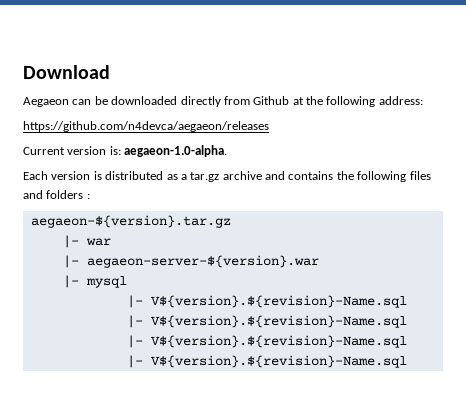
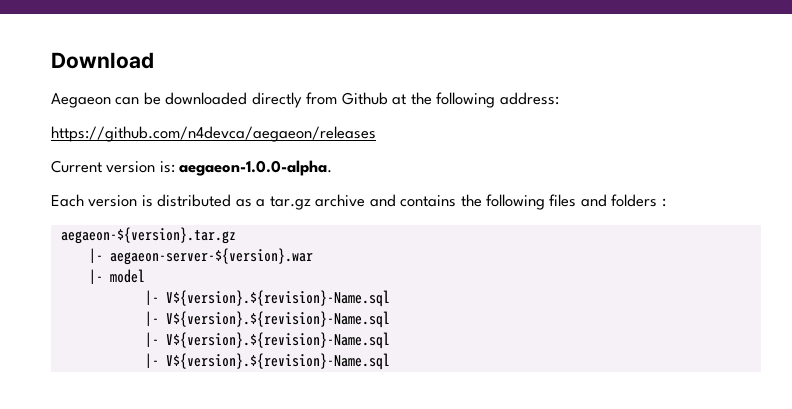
[124,145,228,157] aegaeon-1.0-alpha. -> [179,160,333,176] aegaeon-1.0.0-alpha.
[62,235,111,248] // |- war -> (236, 235) none
[85,276,127,288] mysql -> [109,269,145,283] model

